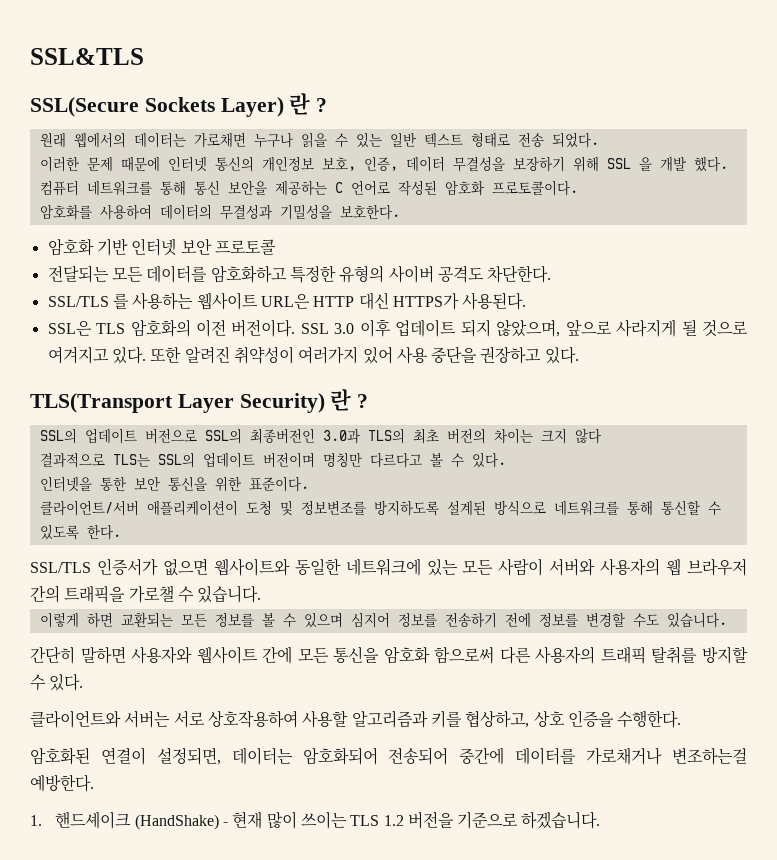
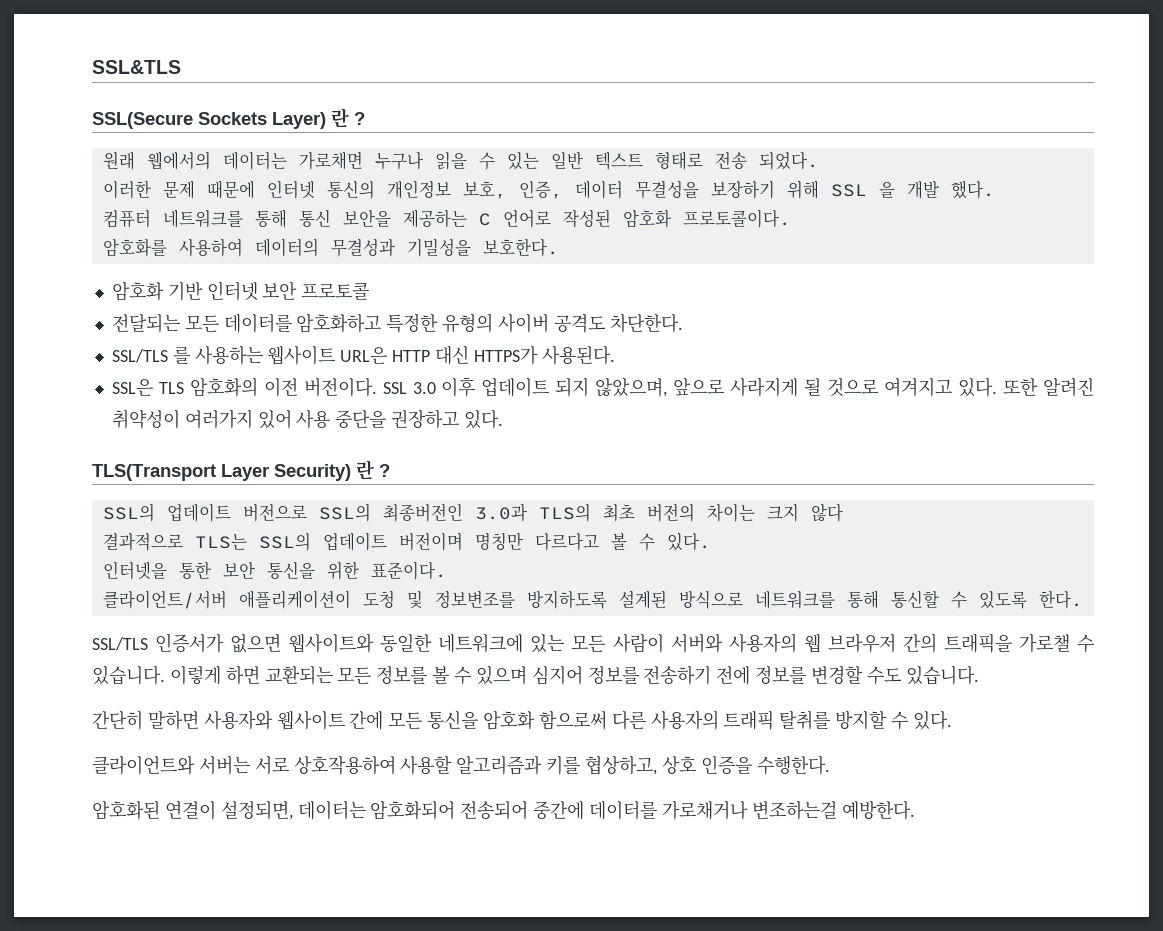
(262, 594) // -> (165, 675) none
[30,811,601,830] // 1. 핸드셰이크 (HandShake) - 현재 많이 쓰이는 TLS 1.2 버전을 기준으로 하겠습니다. -> (915, 810) none

